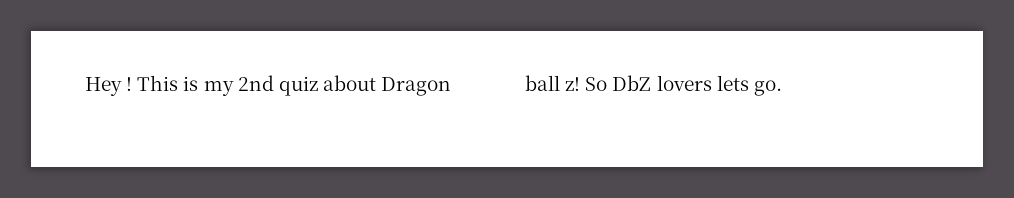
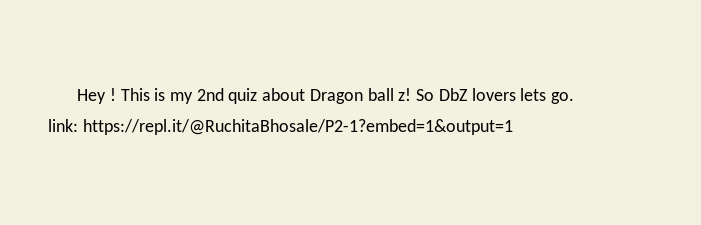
(782, 88) none -> [48,119,513,135] // link: https://repl.it/@RuchitaBhosale/P2-1?embed=1&output=1

